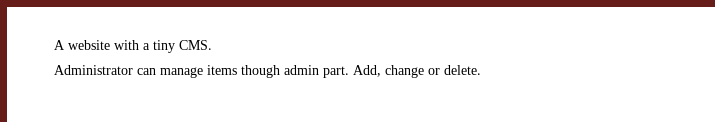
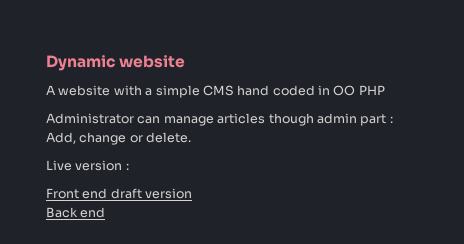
(54, 45) none -> [46,55,186,71] Dynamic website //
[153,40,212,53] tiny CMS. -> [155,85,385,98] simple CMS hand coded in OO PHP
[207,65,237,75] items -> [217,113,266,124] articles
[323,66,349,78] part. -> [360,114,393,126] part :
(481, 70) none -> [46,160,129,171] [46,188,193,199] [46,207,106,218] // Live version : // Front end draft version // Back end

